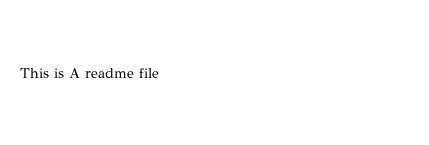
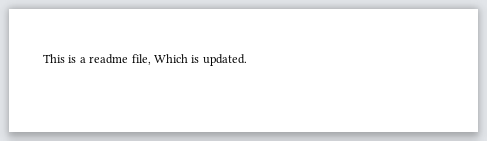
[69,68,159,78] A readme file -> [79,54,247,66] a readme file, Which is updated.

